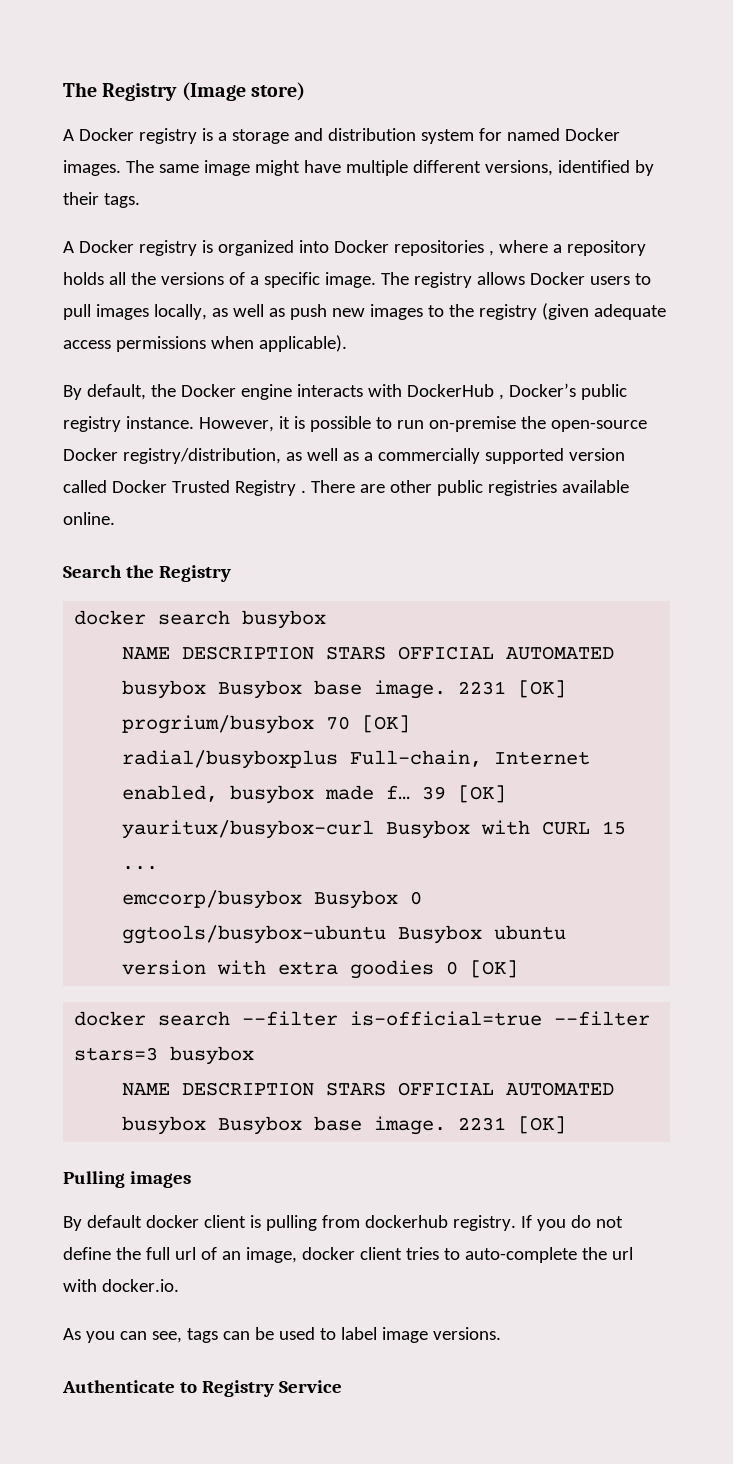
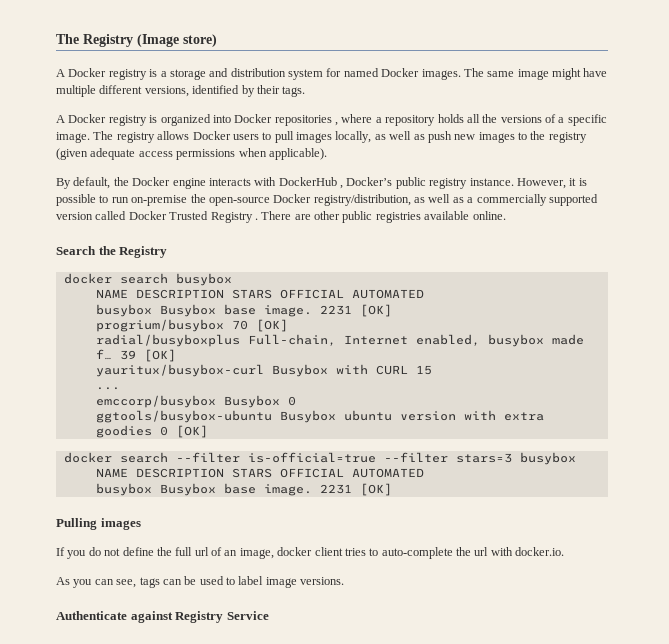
[63,1215,516,1231] By default docker client is pulling from dockerhub registry. -> (141, 524) none
[179,1382,197,1393] to -> [130,611,173,623] against

